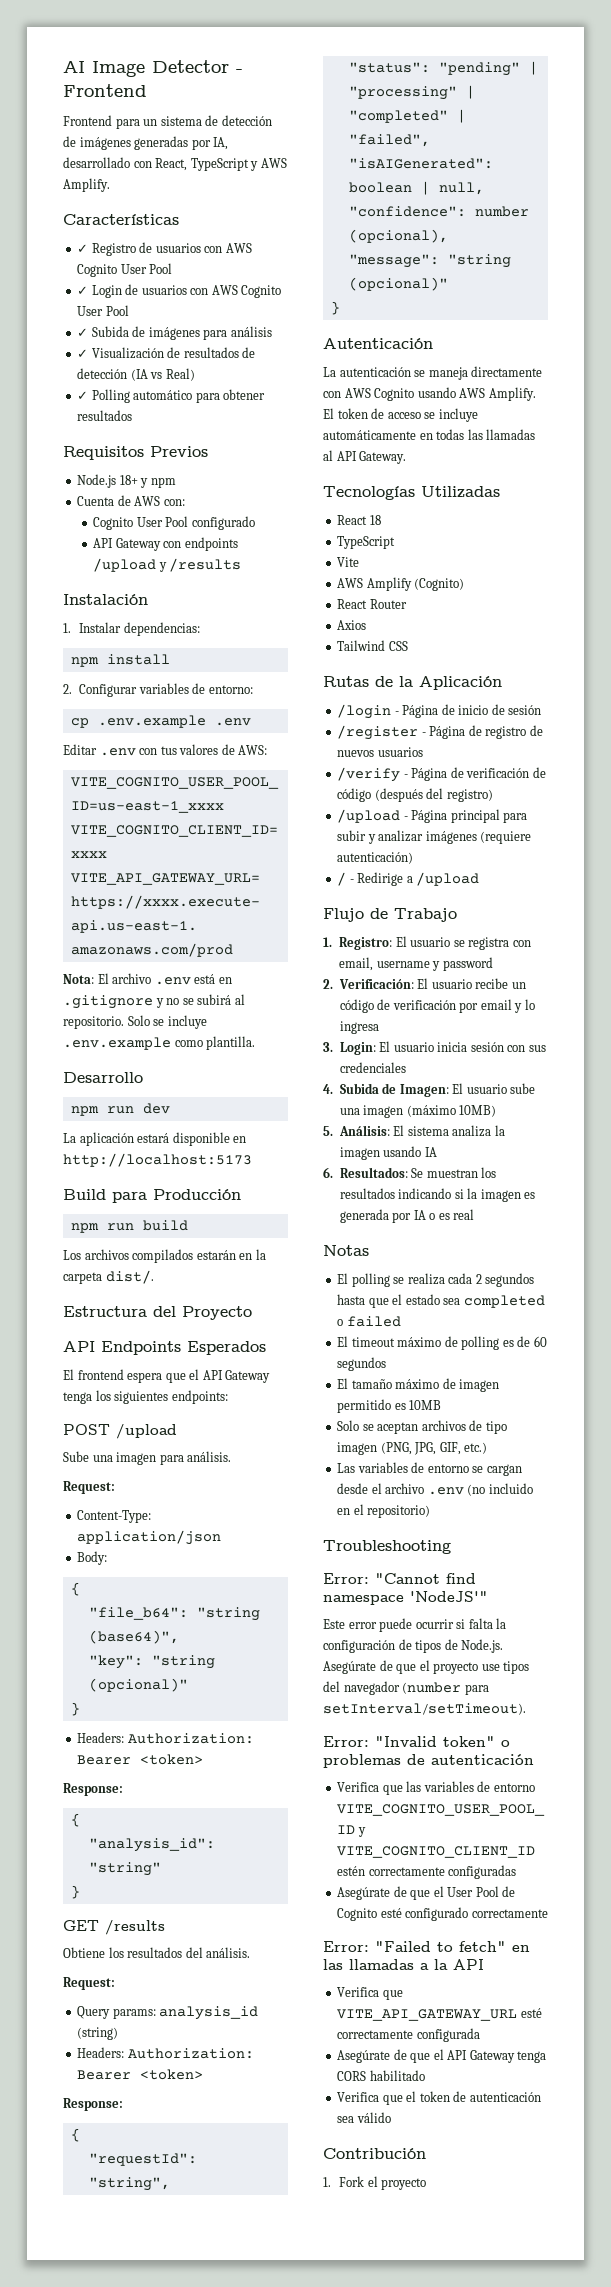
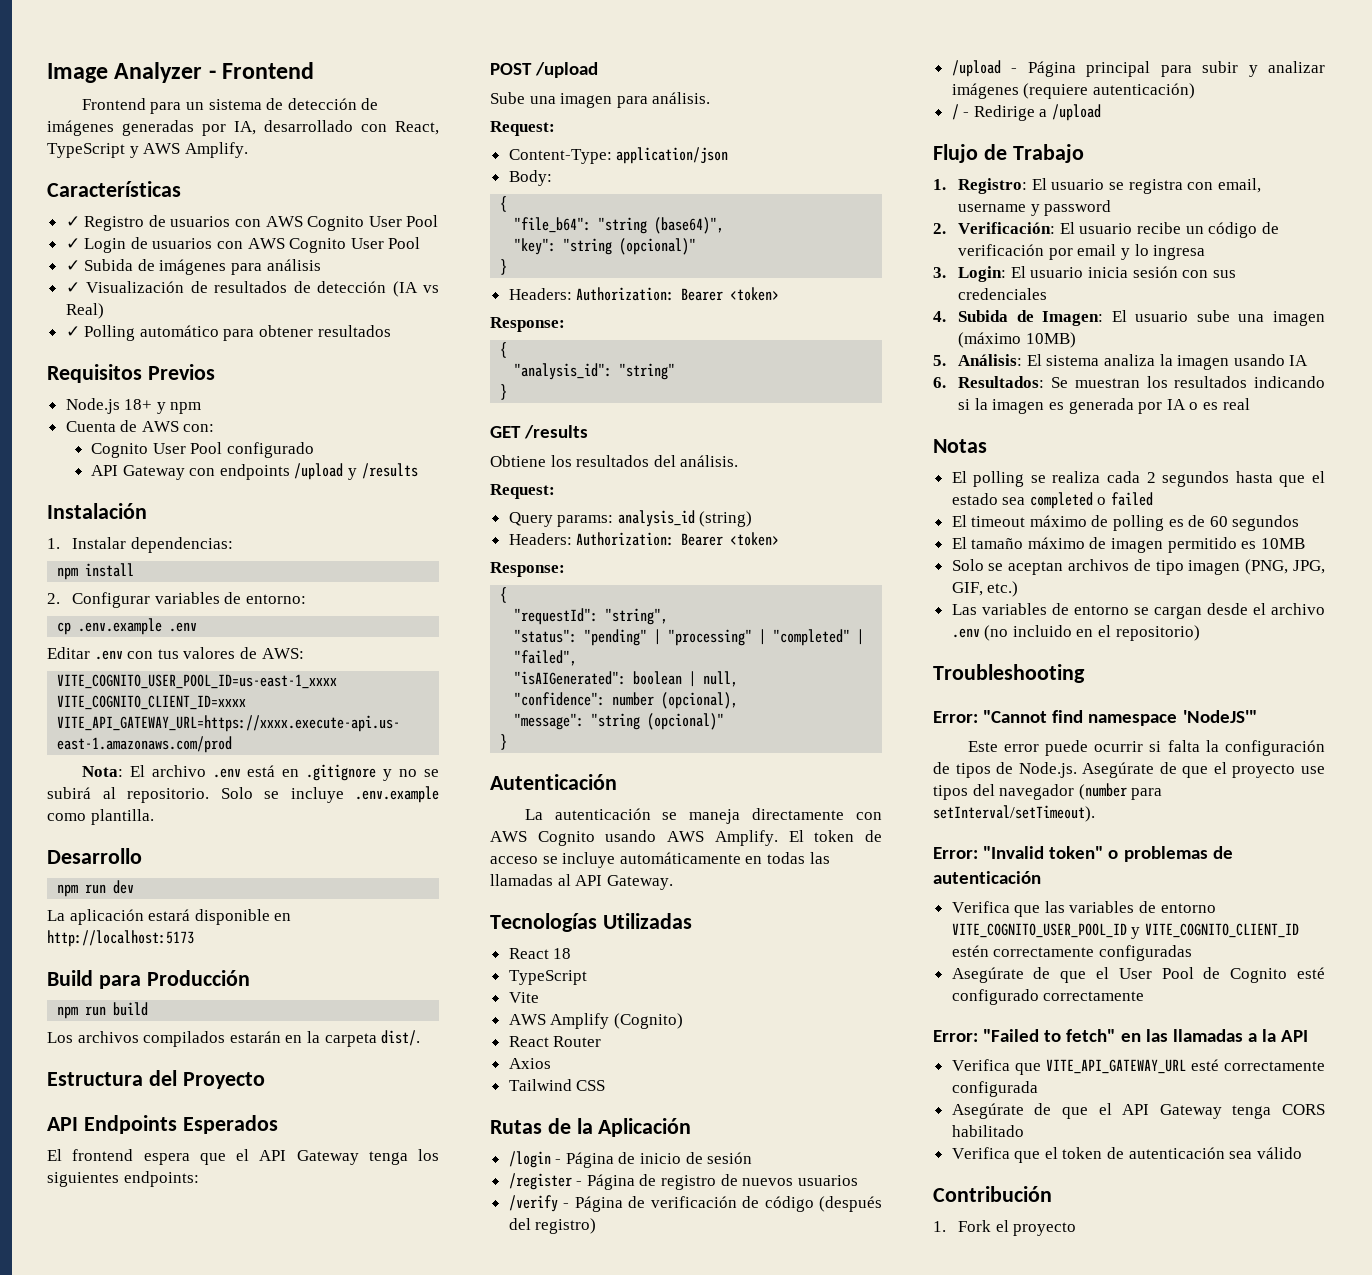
[63,60,229,77] AI Image Detector -> [47,62,203,83] Image Analyzer

